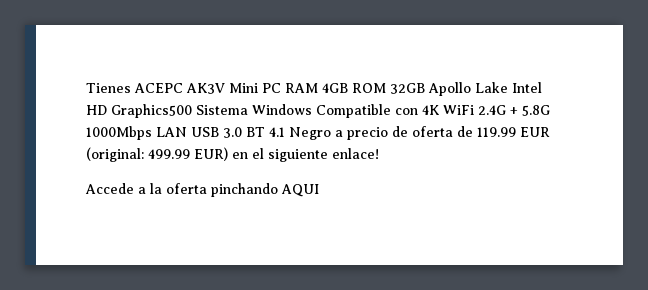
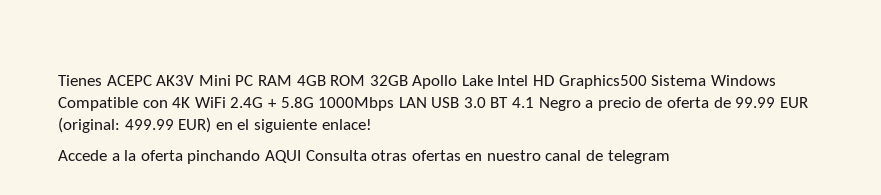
[477,127,516,137] 119.99 -> [735,97,776,108] 99.99
(319, 190) none -> [305,150,670,164] Consulta otras ofertas en nuestro canal de telegram

